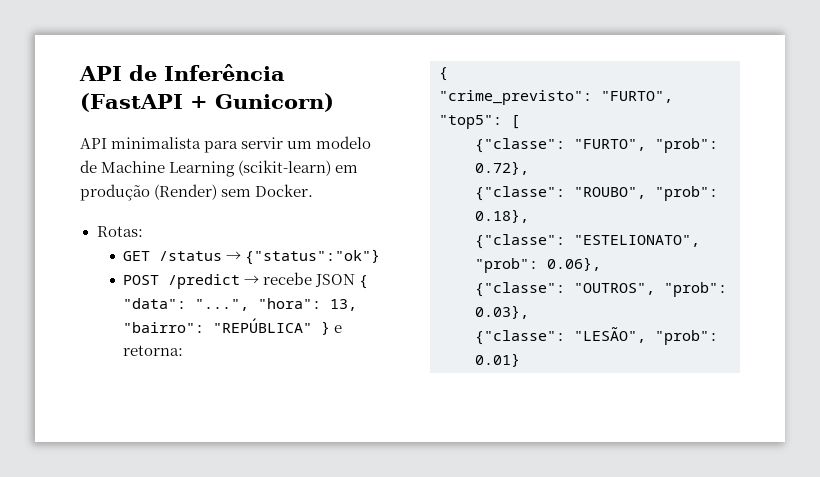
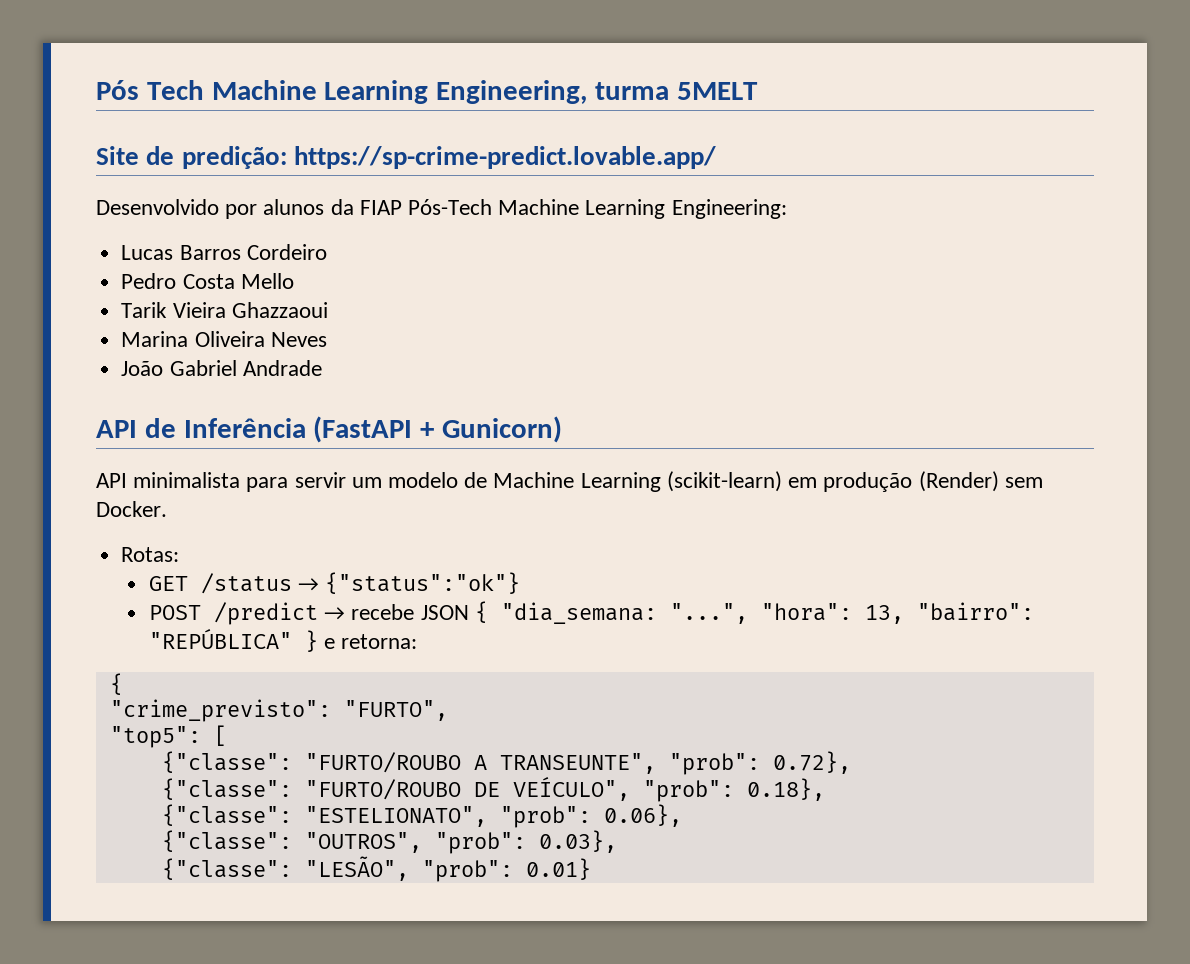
(79, 73) none -> [96,80,758,104] [96,146,716,169] [96,199,787,219] [121,244,327,260] [121,273,294,289] [121,302,328,318] [121,331,327,347] [121,360,322,376] Pós Tech Machine Learning Engineering, turma 5MELT // Site de predição: https://sp-crime-predict.lovable.app/ // Desenvolvido por alunos da FIAP Pós-Tech Machine Learning Engineering: // Lucas Barros Cordeiro // Pedro Costa Mello // Tarik Vieira Ghazzaoui // Marina Oliveira Neves // João Gabriel Andrade //
[123,298,187,309] "data": -> [500,602,657,624] "dia_semana:
[574,139,646,151] "FURTO", -> [304,752,656,774] "FURTO/ROUBO A TRANSEUNTE",
[574,187,646,199] "ROUBO", -> [304,777,630,801] "FURTO/ROUBO DE VEÍCULO",

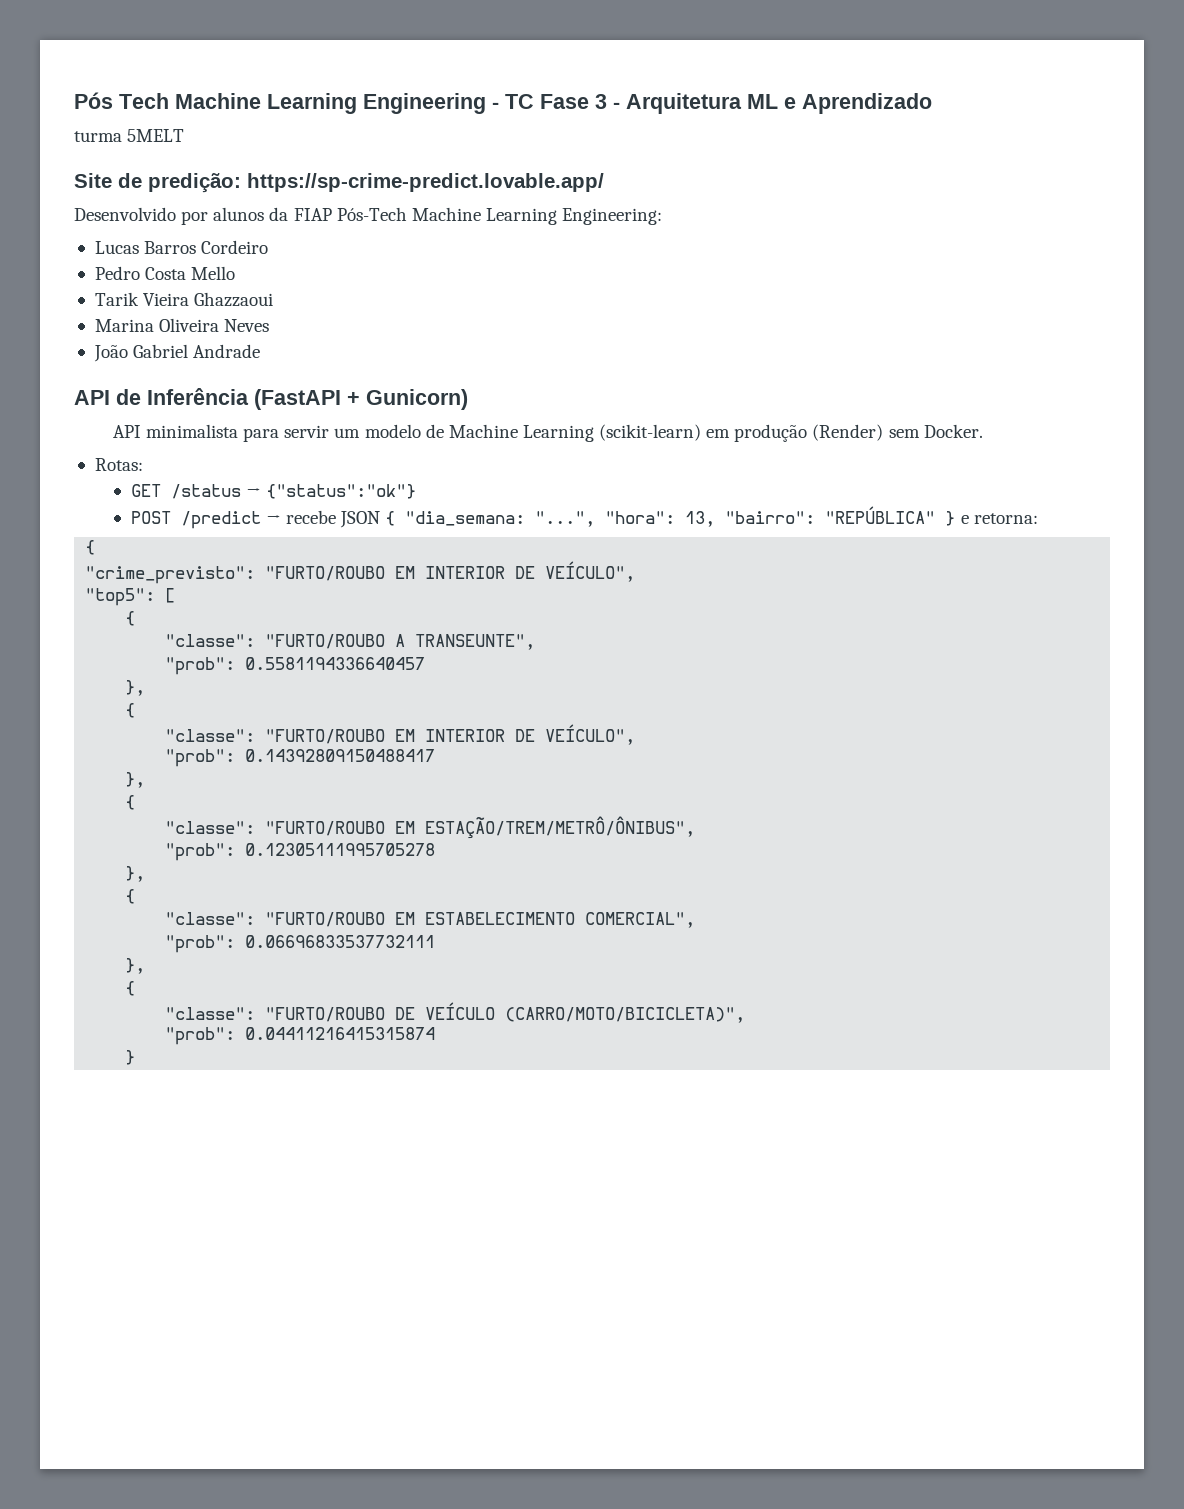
[436,80,588,104] Engineering, -> [363,93,932,114] Engineering - TC Fase 3 - Arquitetura ML e Aprendizado //
[343,700,448,721] "FURTO", -> [265,561,636,582] "FURTO/ROUBO EM INTERIOR DE VEÍCULO",
[161,751,292,773] {"classe": -> [125,611,136,626] [165,634,256,647] { // "classe":
[668,751,851,775] [161,777,825,802] [161,804,682,828] [161,830,617,854] [161,856,591,882] "prob": 0.72}, // {"classe": "FURTO/ROUBO DE VEÍCULO", "prob": 0.18}, // {"classe": "ESTELIONATO", "prob": 0.06}, // {"classe": "OUTROS", "prob": 0.03}, // {"classe": "LESÃO", "prob": 0.01} -> [165,657,426,675] [125,680,146,696] [125,703,136,718] [165,724,636,745] [165,749,436,767] [125,772,146,788] [125,795,136,810] [165,816,696,839] [165,843,436,861] [125,866,146,882] [125,889,136,904] [165,912,696,928] [165,935,436,953] [125,958,146,974] [125,981,136,996] [165,1002,746,1023] [165,1027,436,1045] [125,1050,136,1065] // "prob": 0.5581194336640457 // }, // { // "classe": "FURTO/ROUBO EM INTERIOR DE VEÍCULO", // "prob": 0.14392809150488417 // }, // { // "classe": "FURTO/ROUBO EM ESTAÇÃO/TREM/METRÔ/ÔNIBUS", // "prob": 0.12305111995705278 // }, // { // "classe": "FURTO/ROUBO EM ESTABELECIMENTO COMERCIAL", // "prob": 0.06696833537732111 // }, // { // "classe": "FURTO/ROUBO DE VEÍCULO (CARRO/MOTO/BICICLETA)", // "prob": 0.04411216415315874 // }

